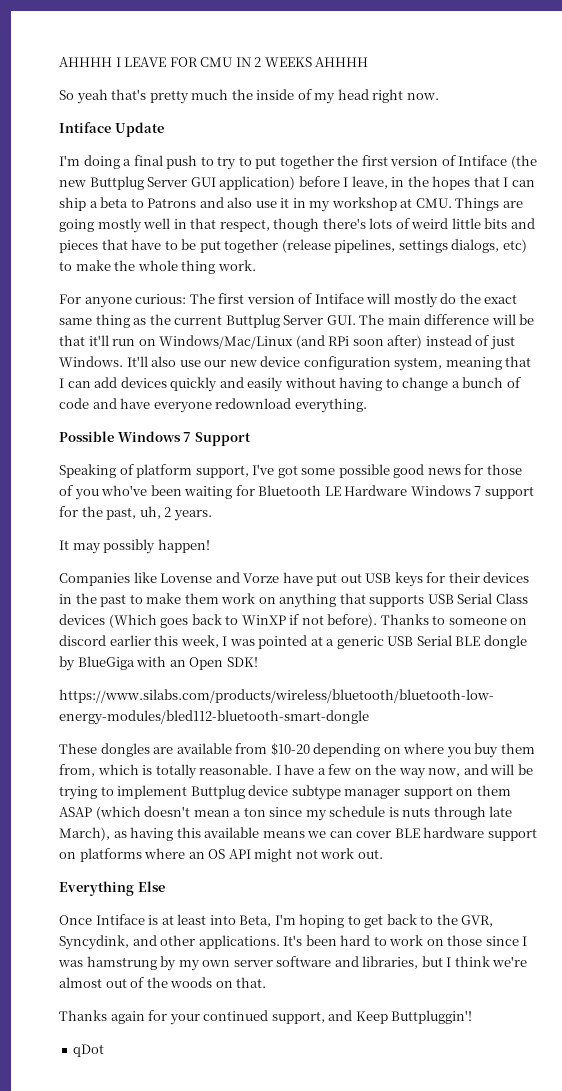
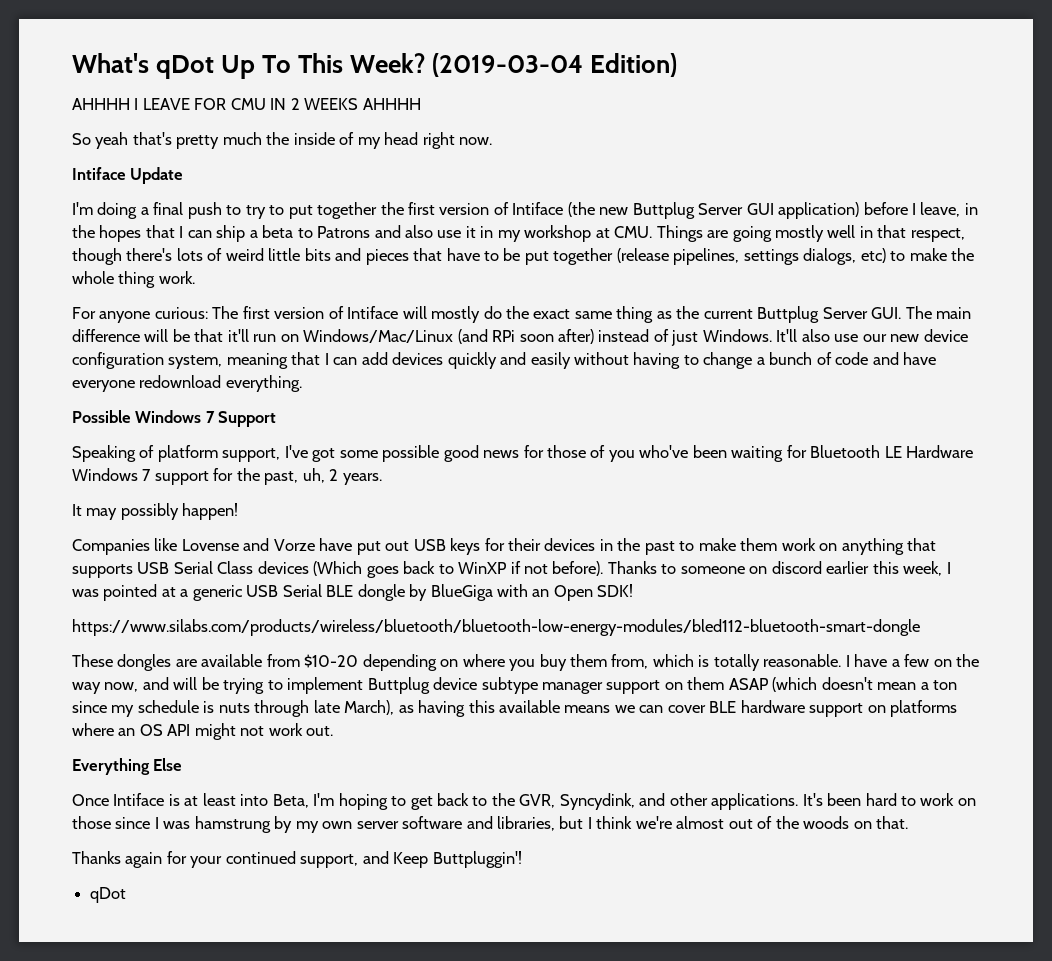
(59, 62) none -> [72,53,678,79] What's qDot Up To This Week? (2019-03-04 Edition) //

